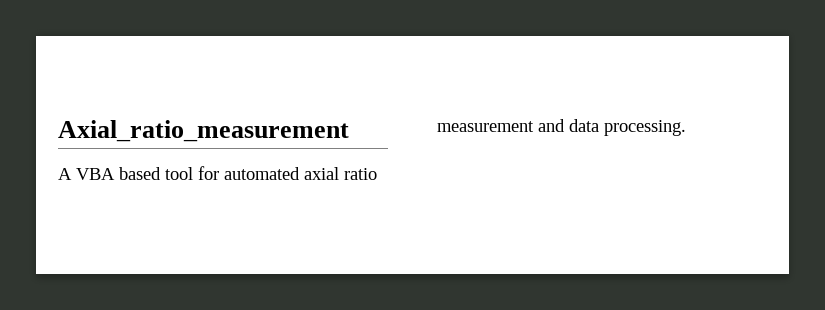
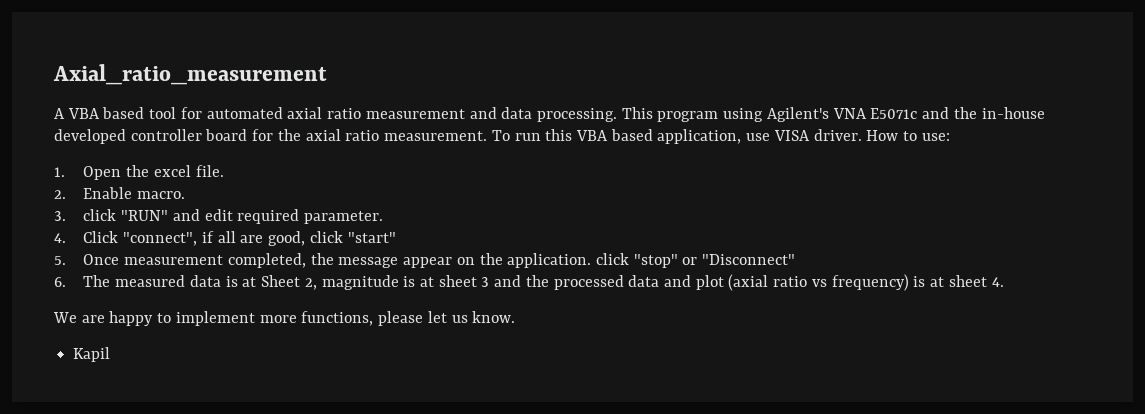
(686, 128) none -> [621,107,1045,122] [54,129,950,144] [54,165,224,180] [54,187,186,199] [54,209,384,224] [54,231,396,246] [54,253,796,268] [54,274,1004,291] [53,311,516,326] [73,347,111,362] This program using Agilent's VNA E5071c and the in-house developed controller board for the axial ratio measurement. To run this VBA based application, use VISA driver. How to use: // 1. Open the excel file. // 2. Enable macro. // 3. click "RUN" and edit required parameter. // 4. Click "connect", if all are good, click "start" // 5. Once measurement completed, the message appear on the application. click "stop" or "Disconnect" // 6. The measured data is at Sheet 2, magnitude is at sheet 3 and the processed data and plot (axial ratio vs frequency) is at sheet 4. // We are happy to implement more functions, please let us know. // Kapil

